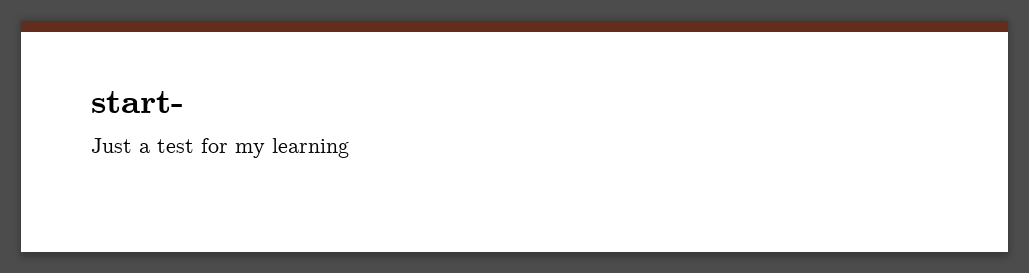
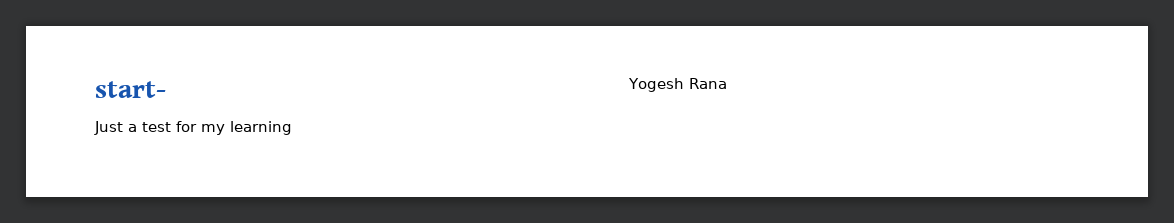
(349, 148) none -> [628,78,727,92] // Yogesh Rana

